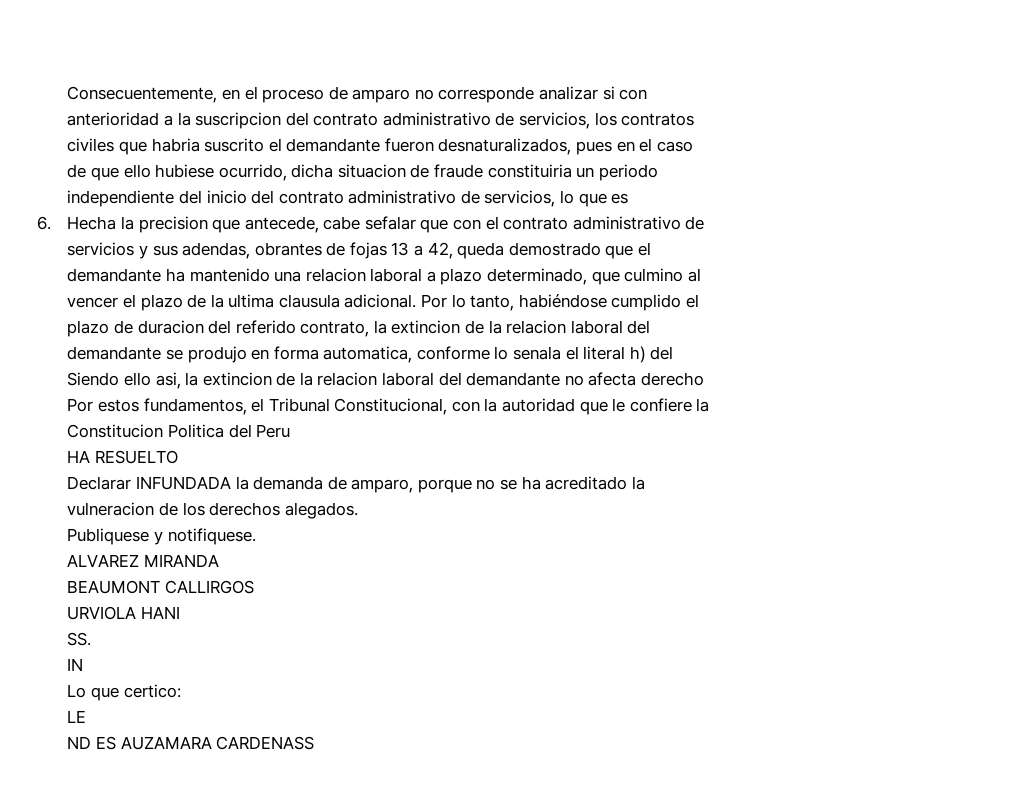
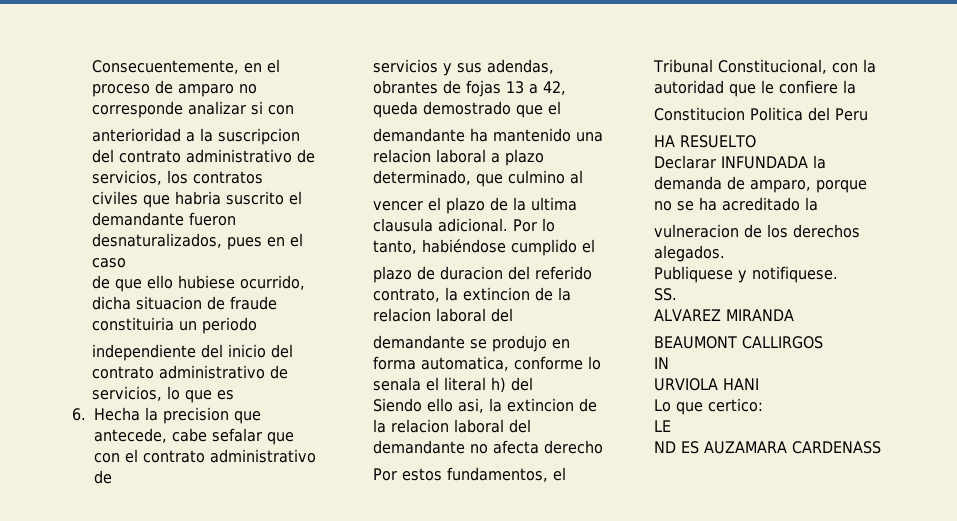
(256, 536) none -> [654,288,678,301] // SS.
(254, 587) none -> [654,357,670,369] // IN
[67,632,92,646] [67,658,84,671] // SS. // IN -> (760, 384) none

